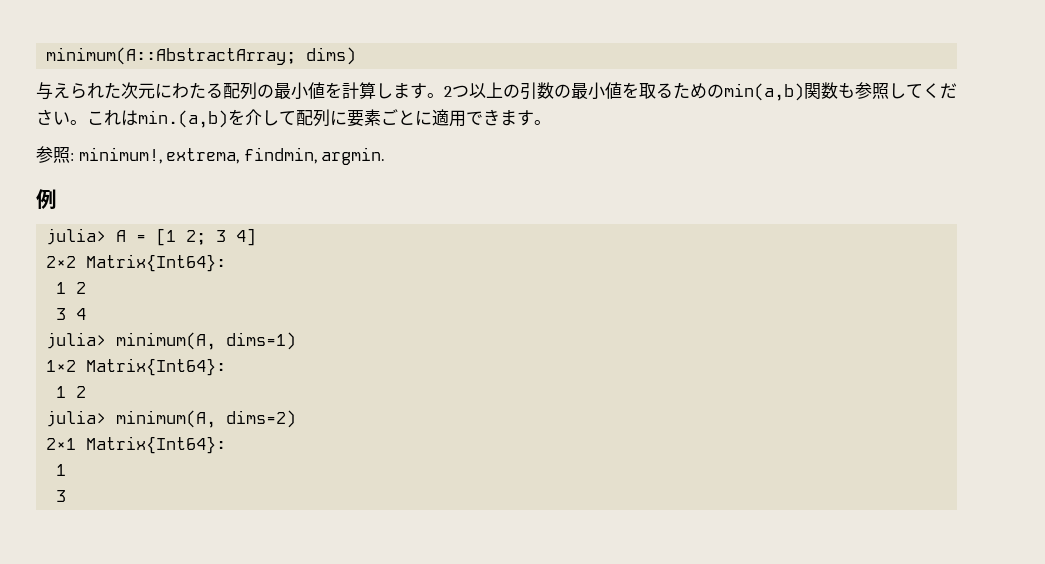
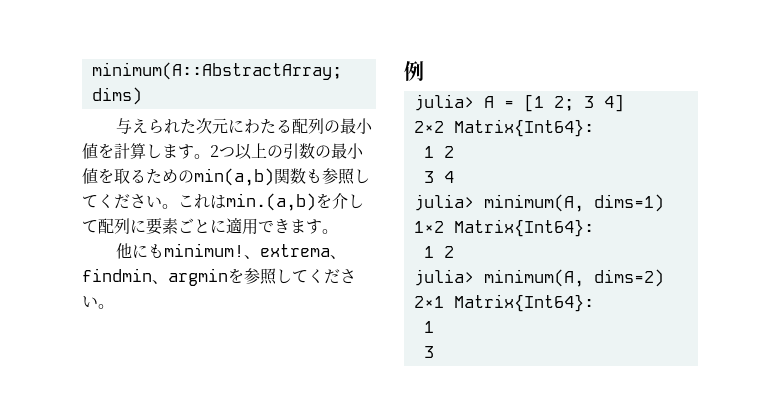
[36,146,386,165] 参照: minimum!, extrema, findmin, argmin. -> [116,243,347,259] [82,268,356,286] [82,295,114,309] 他にもminimum!、extrema、findmin、argminを参照してください。

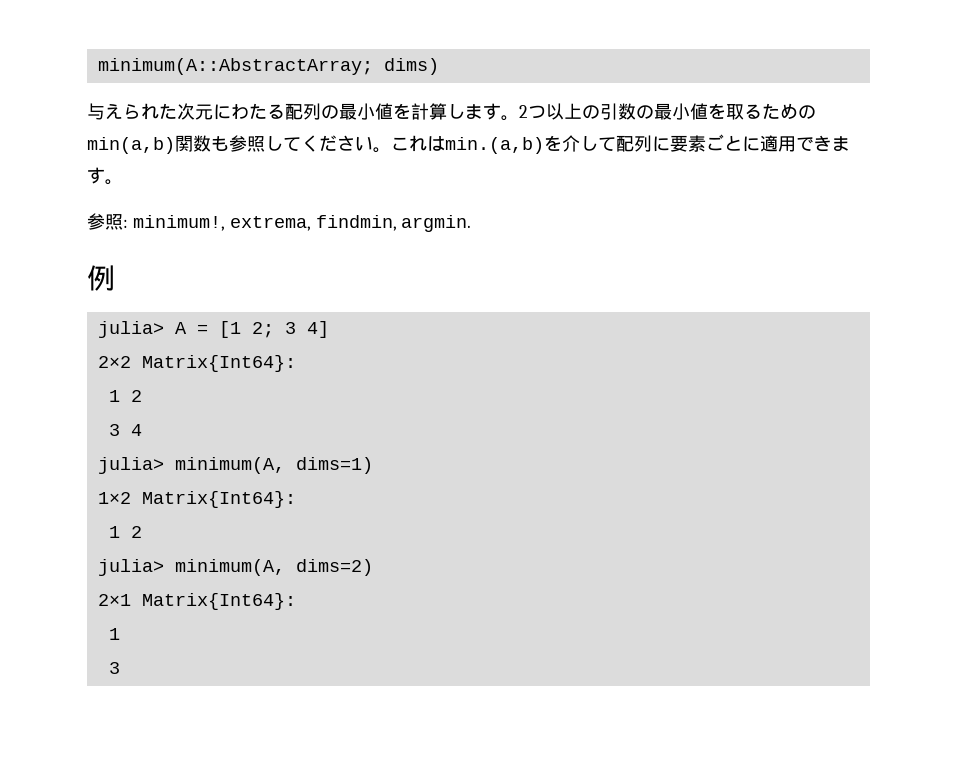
[116,243,347,259] [82,268,356,286] [82,295,114,309] 他にもminimum!、extrema、findmin、argminを参照してください。 -> [87,213,472,232] 参照: minimum!, extrema, findmin, argmin.

